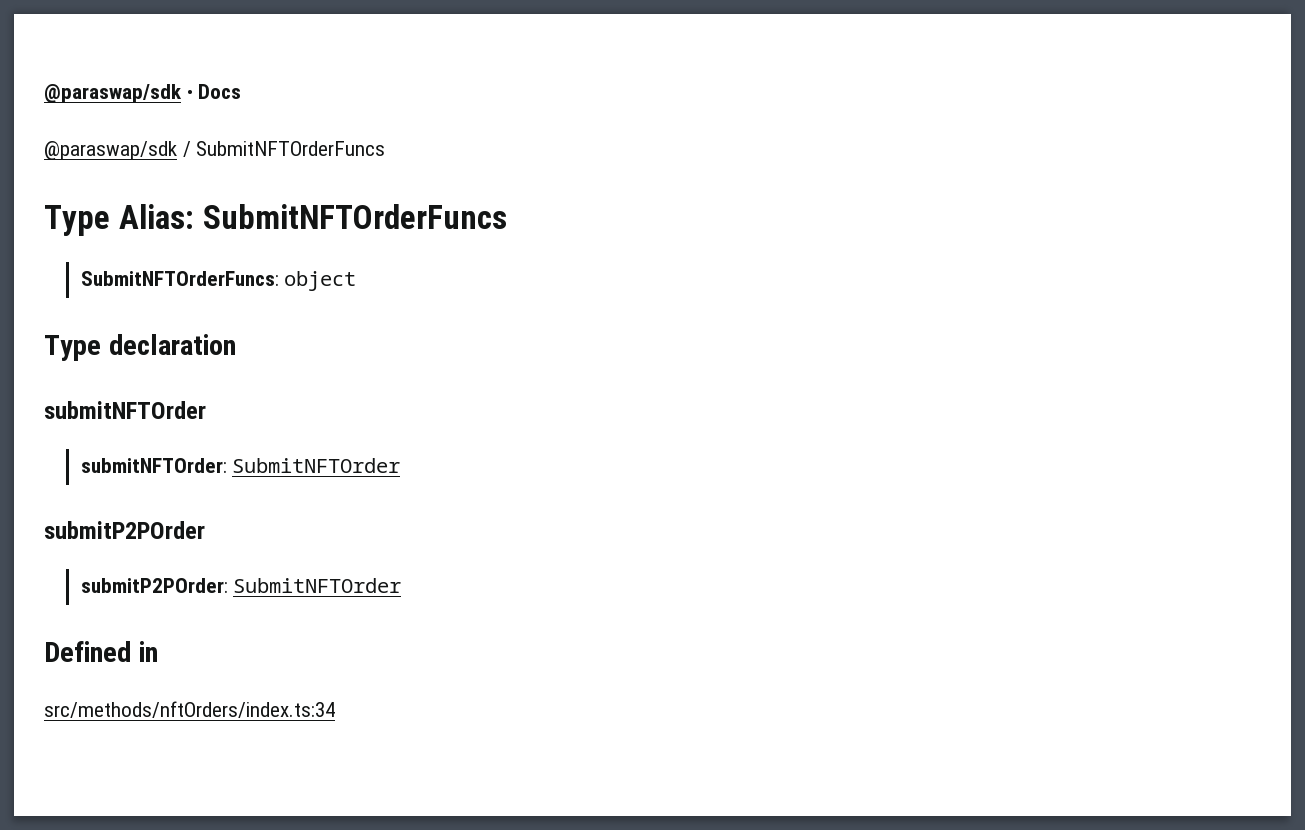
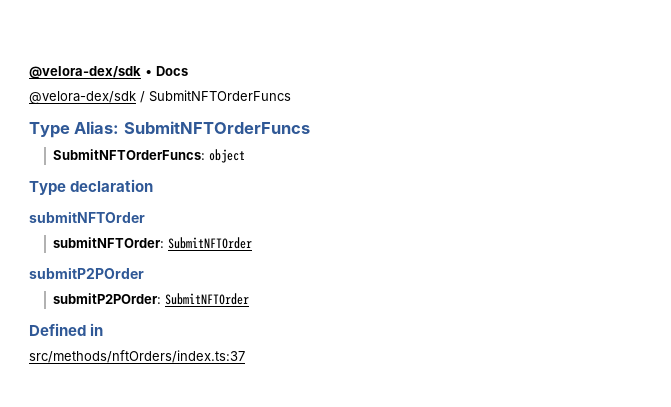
[44,84,182,103] @paraswap/sdk -> [29,66,141,79] @velora-dex/sdk
[44,141,177,160] @paraswap/sdk -> [29,91,136,104] @velora-dex/sdk
[44,701,335,718] src/methods/nftOrders/index.ts:34 -> [29,350,245,363] src/methods/nftOrders/index.ts:37

